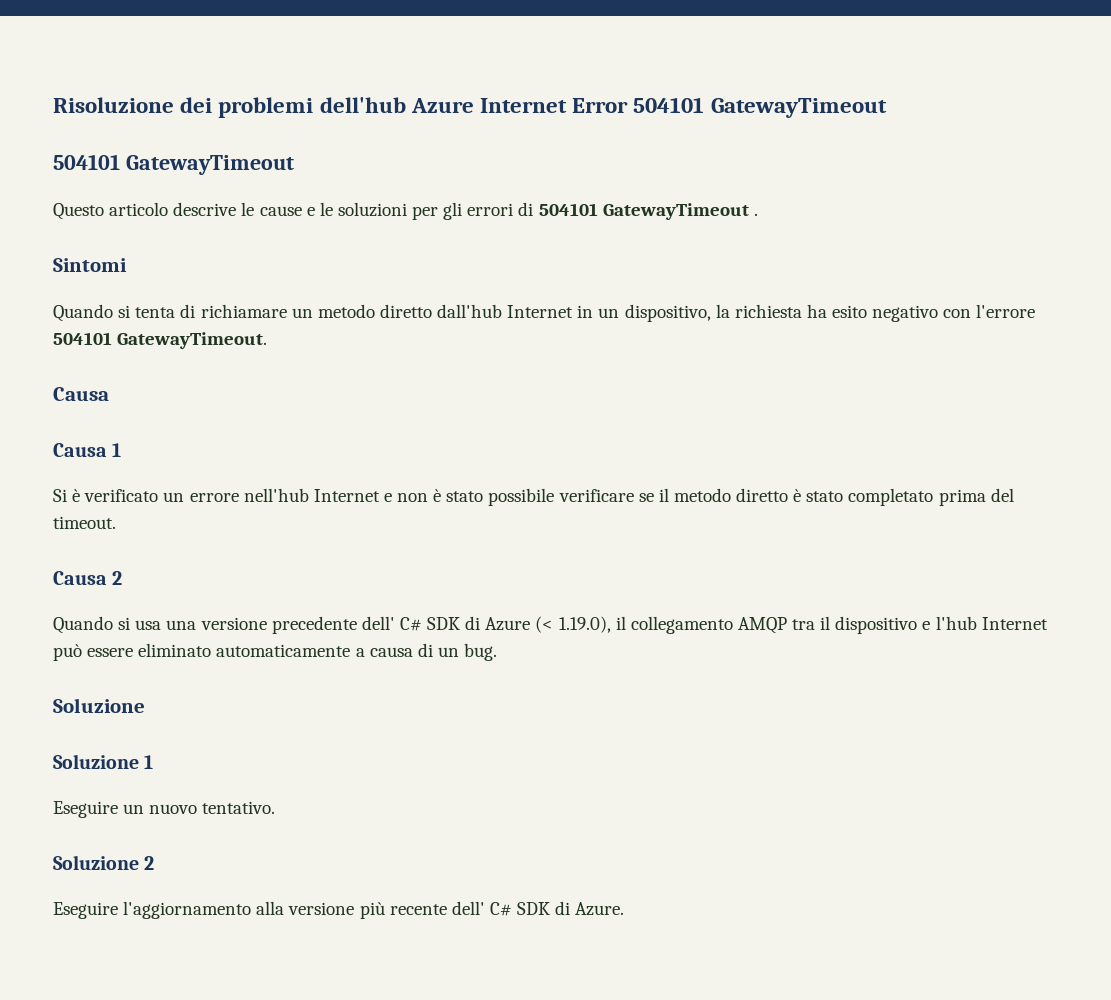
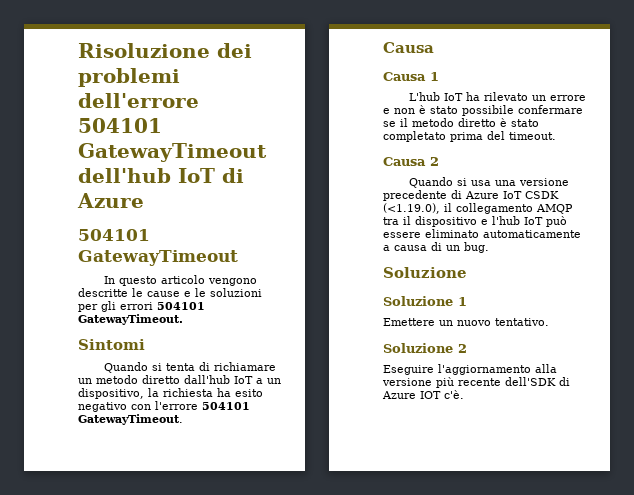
[319,97,887,118] [53,154,294,175] [53,202,237,220] dell'hub Azure Internet Error 504101 GatewayTimeout // 504101 GatewayTimeout // Questo articolo descrive -> [78,93,199,108] [78,118,162,133] [78,143,267,162] [78,168,244,183] [77,193,144,208] [78,229,150,241] [78,250,238,266] [103,275,257,286] [78,288,128,297] dell'errore 504101 GatewayTimeout dell'hub IoT di Azure // 504101 GatewayTimeout // In questo articolo vengono descritte
[518,202,758,220] di 504101 GatewayTimeout . -> [157,302,205,310] [78,314,183,325] 504101 GatewayTimeout.
[507,305,594,318] Internet in -> [234,376,263,384] IoT a
[53,488,380,502] Si è verificato un errore nell'hub Internet -> [408,92,586,101] L'hub IoT ha rilevato un errore
[558,489,634,502] verificare -> [518,105,583,114] confermare
[361,616,611,633] dell' C# SDK di Azure (< 1.19.0), -> [451,190,559,199] [383,203,440,214] di Azure IoT CSDK (<1.19.0),
[981,617,1048,630] Internet -> [524,217,543,225] IoT
[53,801,118,818] Eseguire -> [383,318,435,326] Emettere
[451,901,625,916] dell' C# SDK di Azure. -> [505,377,570,386] [382,390,464,399] dell'SDK di Azure IOT c'è.

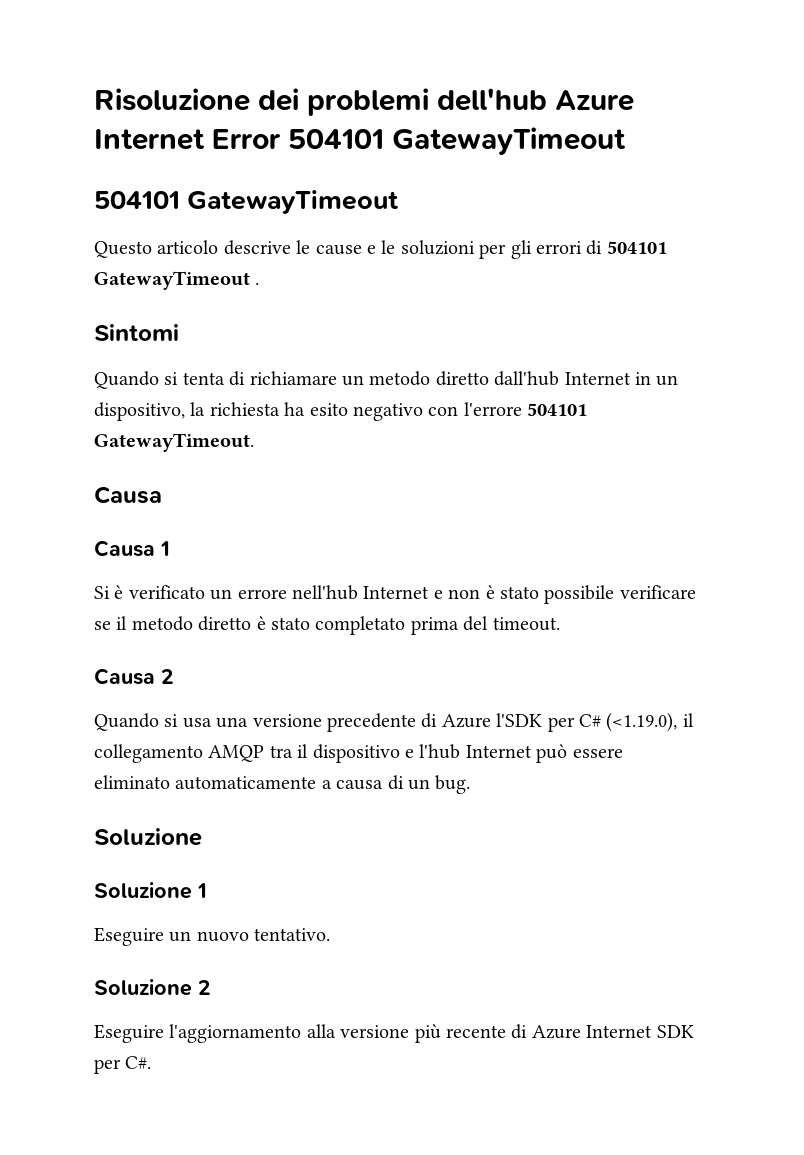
[78,93,199,108] [78,118,162,133] [78,143,267,162] [78,168,244,183] [77,193,144,208] [78,229,150,241] [78,250,238,266] [103,275,257,286] [78,288,128,297] dell'errore 504101 GatewayTimeout dell'hub IoT di Azure // 504101 GatewayTimeout // In questo articolo vengono descritte -> [437,88,635,111] [94,127,627,155] [94,190,399,214] [94,240,291,258] dell'hub Azure Internet Error 504101 GatewayTimeout // 504101 GatewayTimeout // Questo articolo descrive
[157,302,205,310] [78,314,183,325] 504101 GatewayTimeout. -> [586,240,667,255] [94,271,260,290] di 504101 GatewayTimeout .
[234,376,263,384] IoT a -> [564,372,651,385] Internet in
[408,92,586,101] L'hub IoT ha rilevato un errore -> [94,585,430,600] Si è verificato un errore nell'hub Internet
[518,105,583,114] confermare -> [619,585,696,599] verificare
[503,191,559,199] IoT CSDK -> [496,713,601,732] l'SDK per C#
[524,217,543,225] IoT -> [465,745,532,758] Internet
[383,318,435,326] Emettere -> [94,927,164,946] Eseguire
[505,377,570,386] [382,390,464,399] dell'SDK di Azure IOT c'è. -> [511,1024,694,1039] [94,1056,152,1074] di Azure Internet SDK per C#.

